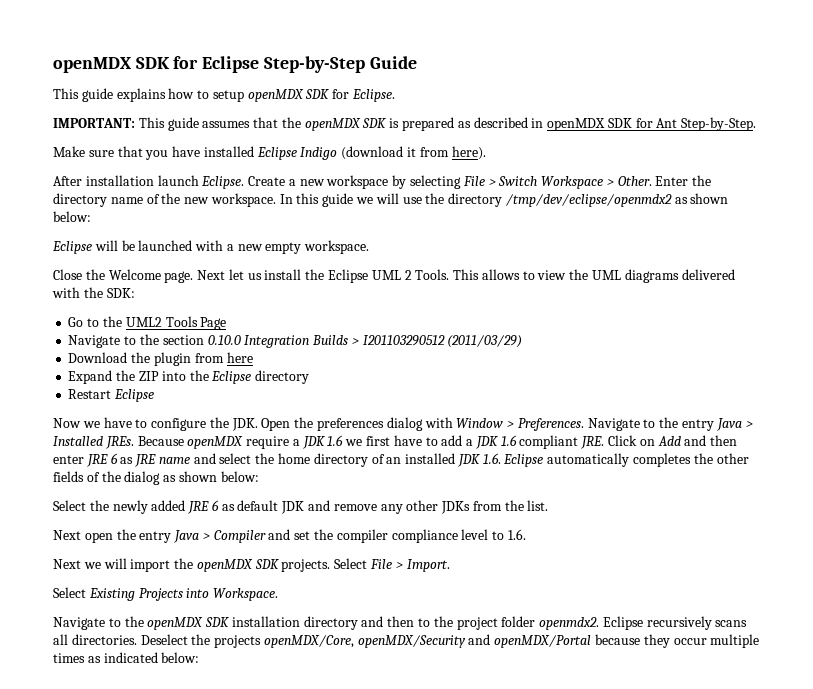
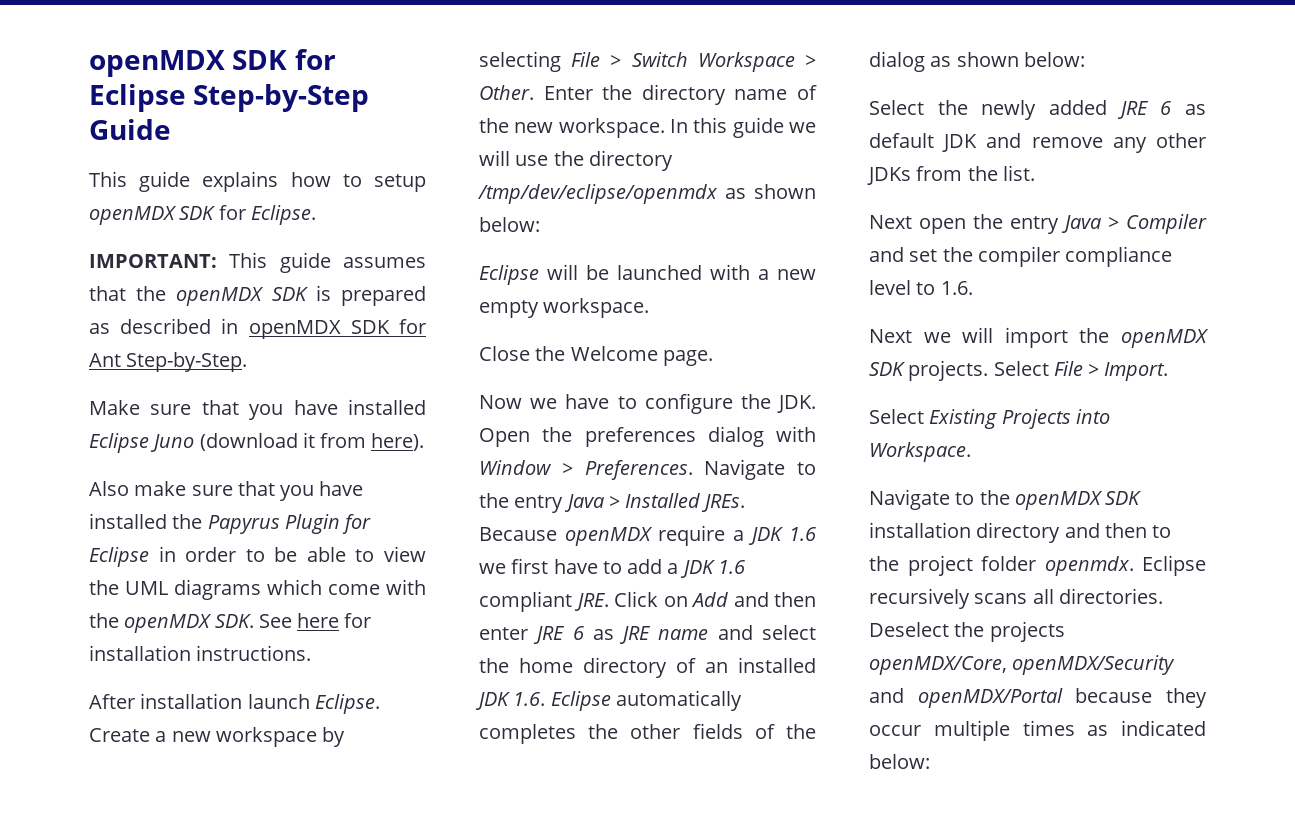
[300,147,338,160] Indigo -> [150,434,195,452] Juno
(486, 153) none -> [89,481,364,501] [89,513,372,534] [89,546,426,567] [89,579,426,600] [89,613,372,633] [89,645,312,661] // Also make sure that you have installed the Papyrus Plugin for Eclipse in order to be able to view the UML diagrams which come with the openMDX SDK. See here for installation instructions.
[505,194,672,207] /tmp/dev/eclipse/openmdx2 -> [478,184,718,204] /tmp/dev/eclipse/openmdx
[197,269,735,283] [52,287,135,298] [68,316,227,330] [68,334,523,348] [68,352,253,366] [68,370,310,384] [68,389,155,402] Next let us install the Eclipse UML 2 Tools. This allows to view the UML diagrams delivered with the SDK: // Go to the UML2 Tools Page // Navigate to the section 0.10.0 Integration Builds > I201103290512 (2011/03/29) // Download the plugin from here // Expand the ZIP into the Eclipse directory // Restart Eclipse -> (713, 358) none
[539,617,600,630] openmdx2. -> [1044,556,1134,576] openmdx.

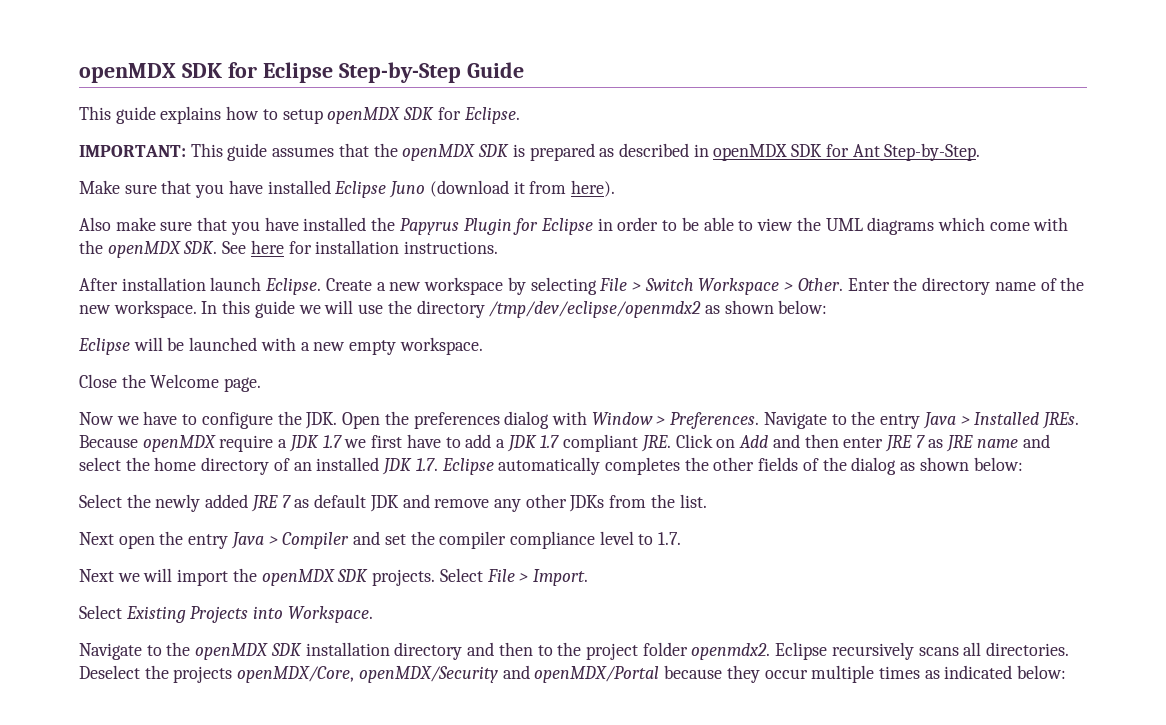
[478,184,718,204] /tmp/dev/eclipse/openmdx -> [489,301,702,318] /tmp/dev/eclipse/openmdx2
[789,527,816,541] 1.6 -> [322,435,342,448] 1.7
[717,560,745,574] 1.6 -> [540,435,560,448] 1.7
[572,626,584,640] 6 -> [915,435,925,448] 7
[513,692,546,706] 1.6. -> [415,458,438,471] 1.7.
[1160,101,1172,115] 6 -> [281,495,291,508] 7
[940,281,973,295] 1.6. -> [658,532,682,545] 1.7.
[1044,556,1134,576] openmdx. -> [691,643,771,660] openmdx2.

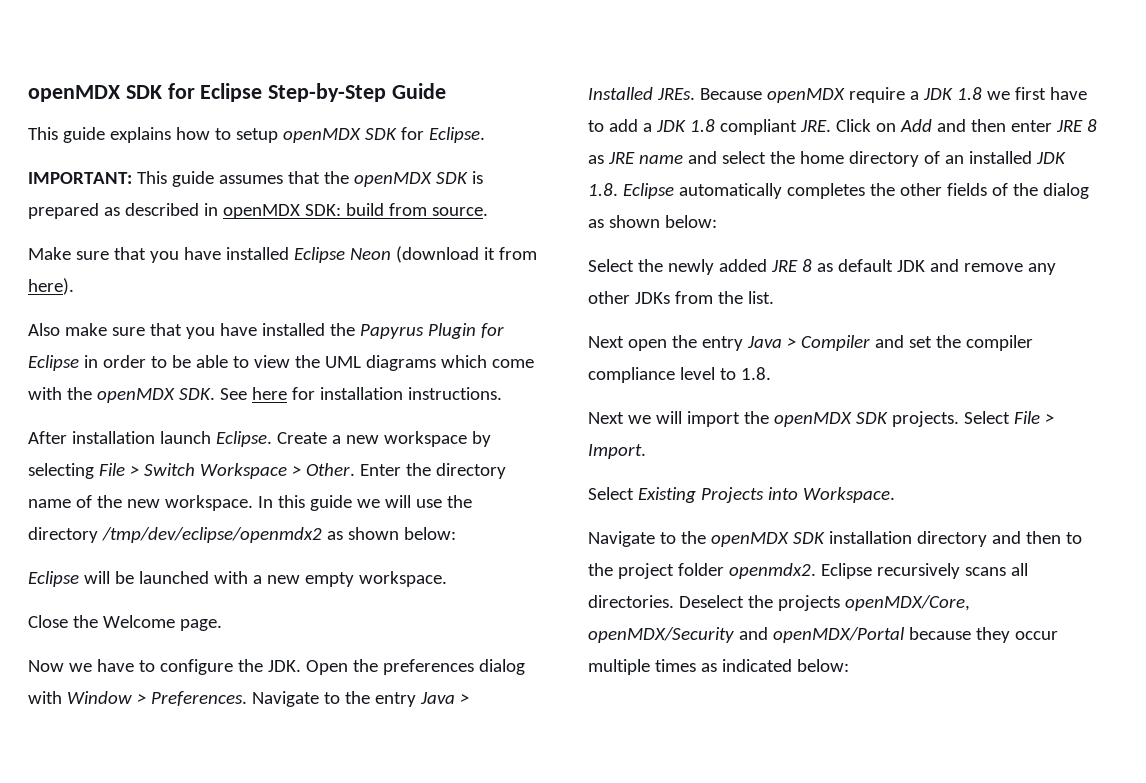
[791,143,981,161] SDK for Ant Step-by-Step. -> [304,203,488,216] SDK: build from source.
[389,181,426,198] Juno -> [349,248,391,260] Neon
[322,435,342,448] 1.7 -> [956,87,982,100] 1.8
[540,435,560,448] 1.7 -> [689,119,715,132] 1.8
[915,435,925,448] 7 -> [1086,119,1097,132] 8
[415,458,438,471] 1.7. -> [588,183,618,196] 1.8.
[281,495,291,508] 7 -> [801,259,812,272] 8
[658,532,682,545] 1.7. -> [740,367,771,380] 1.8.

